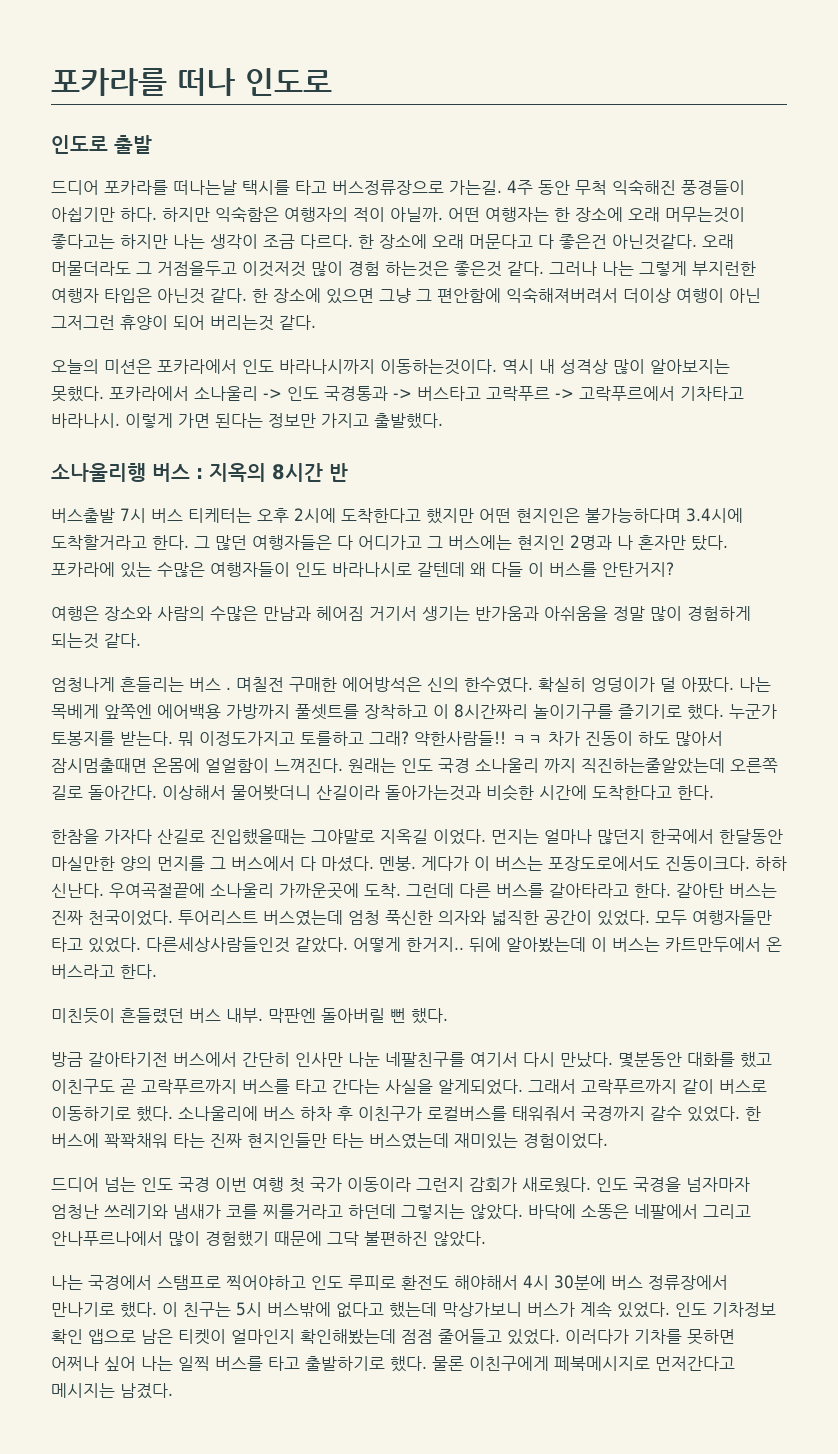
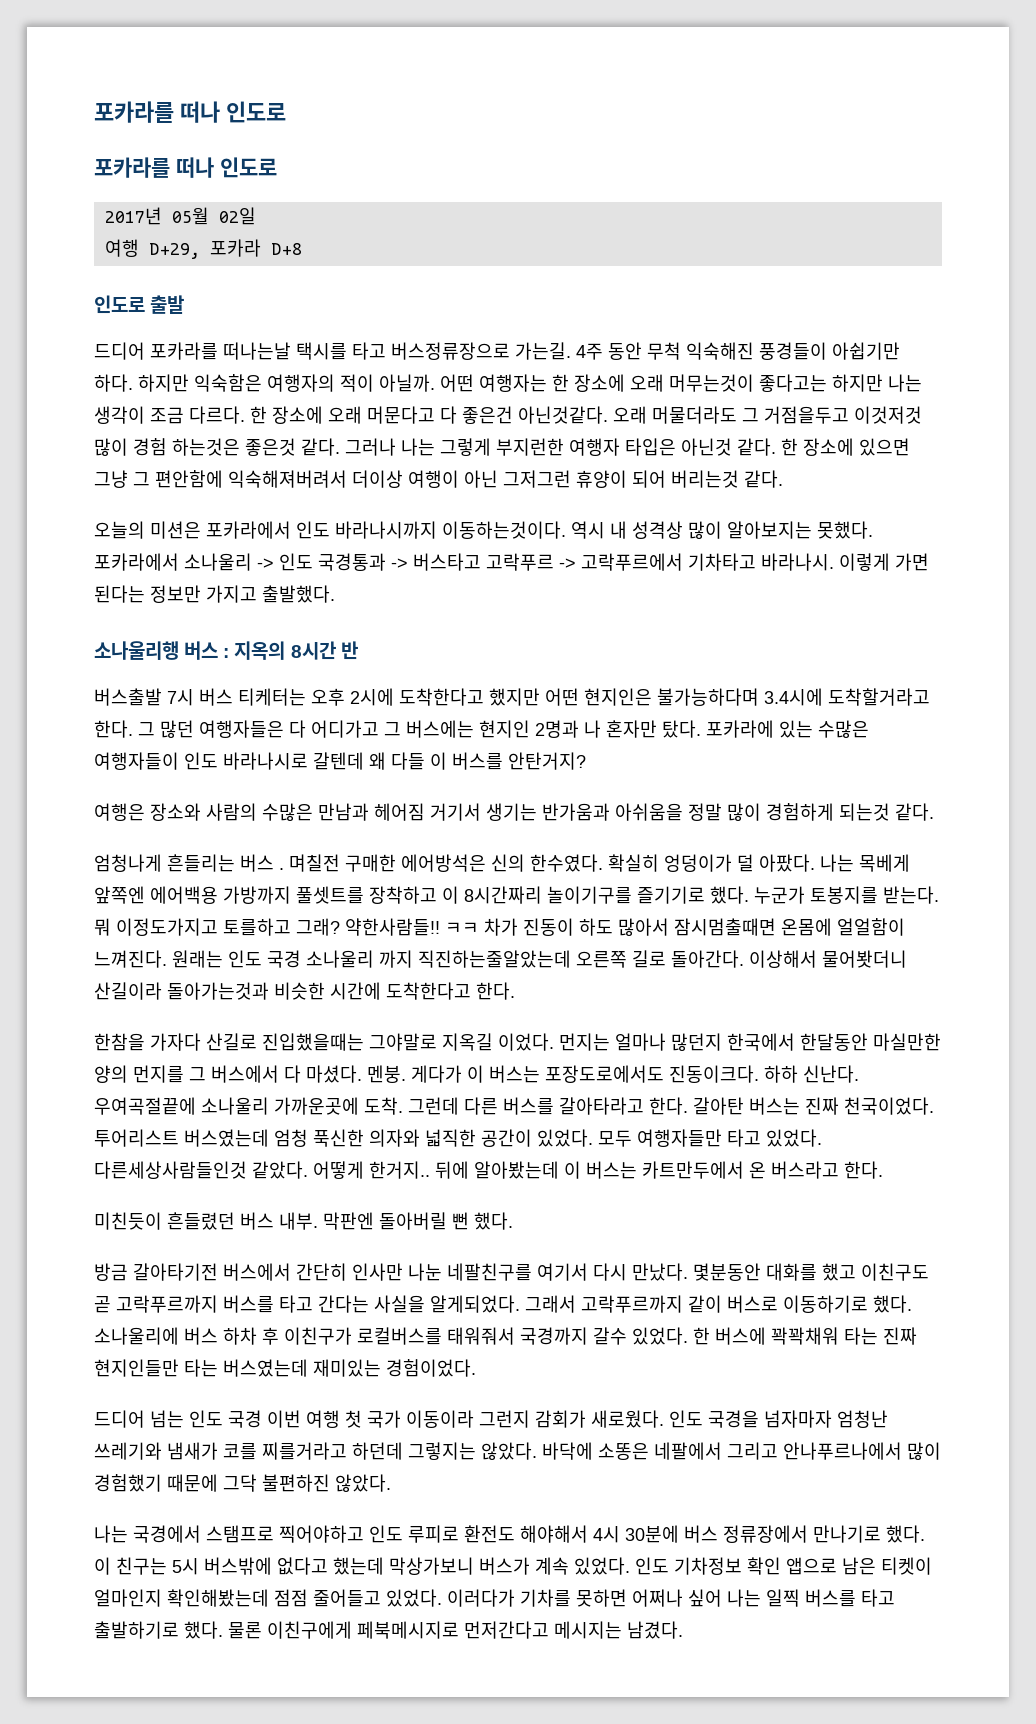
[51,68,332,96] 포카라를 떠나 인도로 -> [94,101,286,123] [94,157,277,178] [104,207,256,225] [104,239,302,259] 포카라를 떠나 인도로 // 포카라를 떠나 인도로 // 2017년 05월 02일 // 여행 D+29, 포카라 D+8

